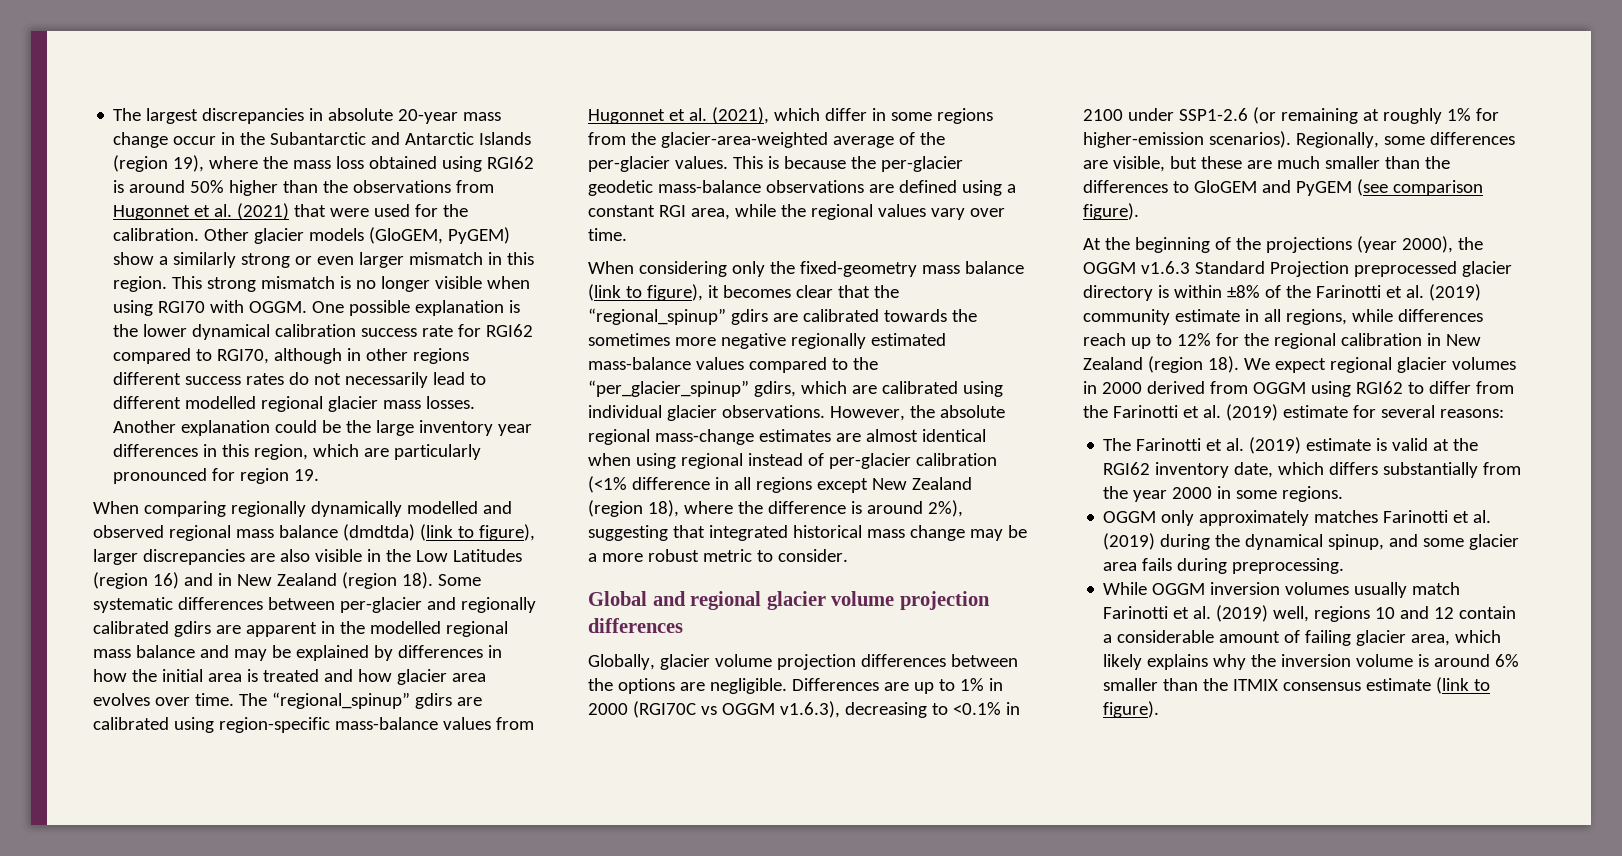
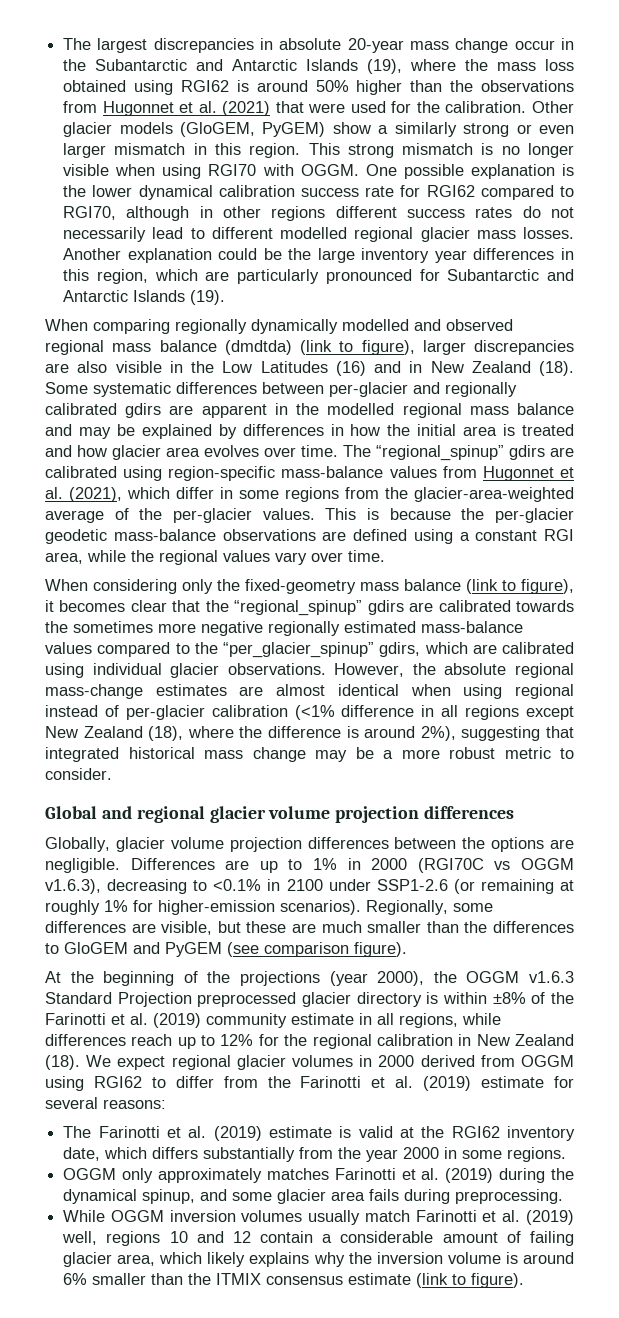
[113,155,205,172] (region 19), -> [367,59,403,74] (19),
[240,468,320,484] region 19. -> [447,269,574,281] [63,290,226,305] Subantarctic and Antarctic Islands (19).
[93,572,179,589] (region 16) -> [335,361,366,376] (16)
[341,572,433,589] (region 18). -> [539,361,574,376] (18).
[588,500,679,517] (region 18), -> [148,726,184,741] (18),
[1147,356,1239,373] (region 18). -> [45,1055,80,1070] (18).

